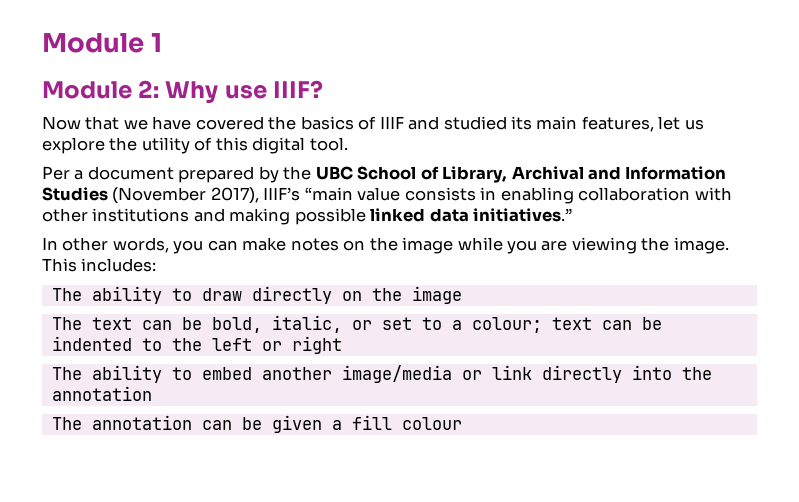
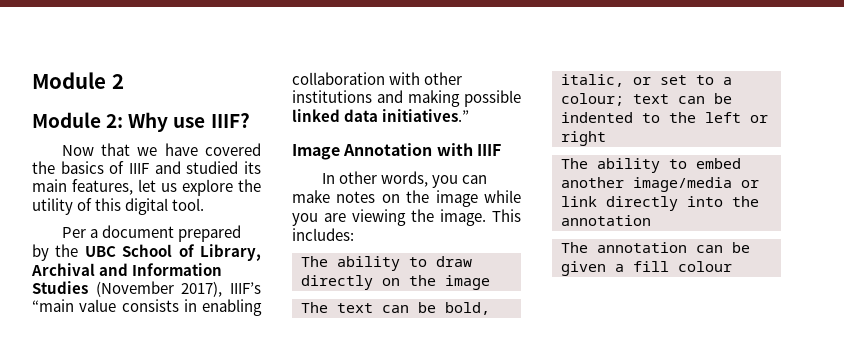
[42,33,163,53] Module 1 -> [32,72,124,89] Module 2
(573, 215) none -> [292,143,501,160] // Image Annotation with IIIF

